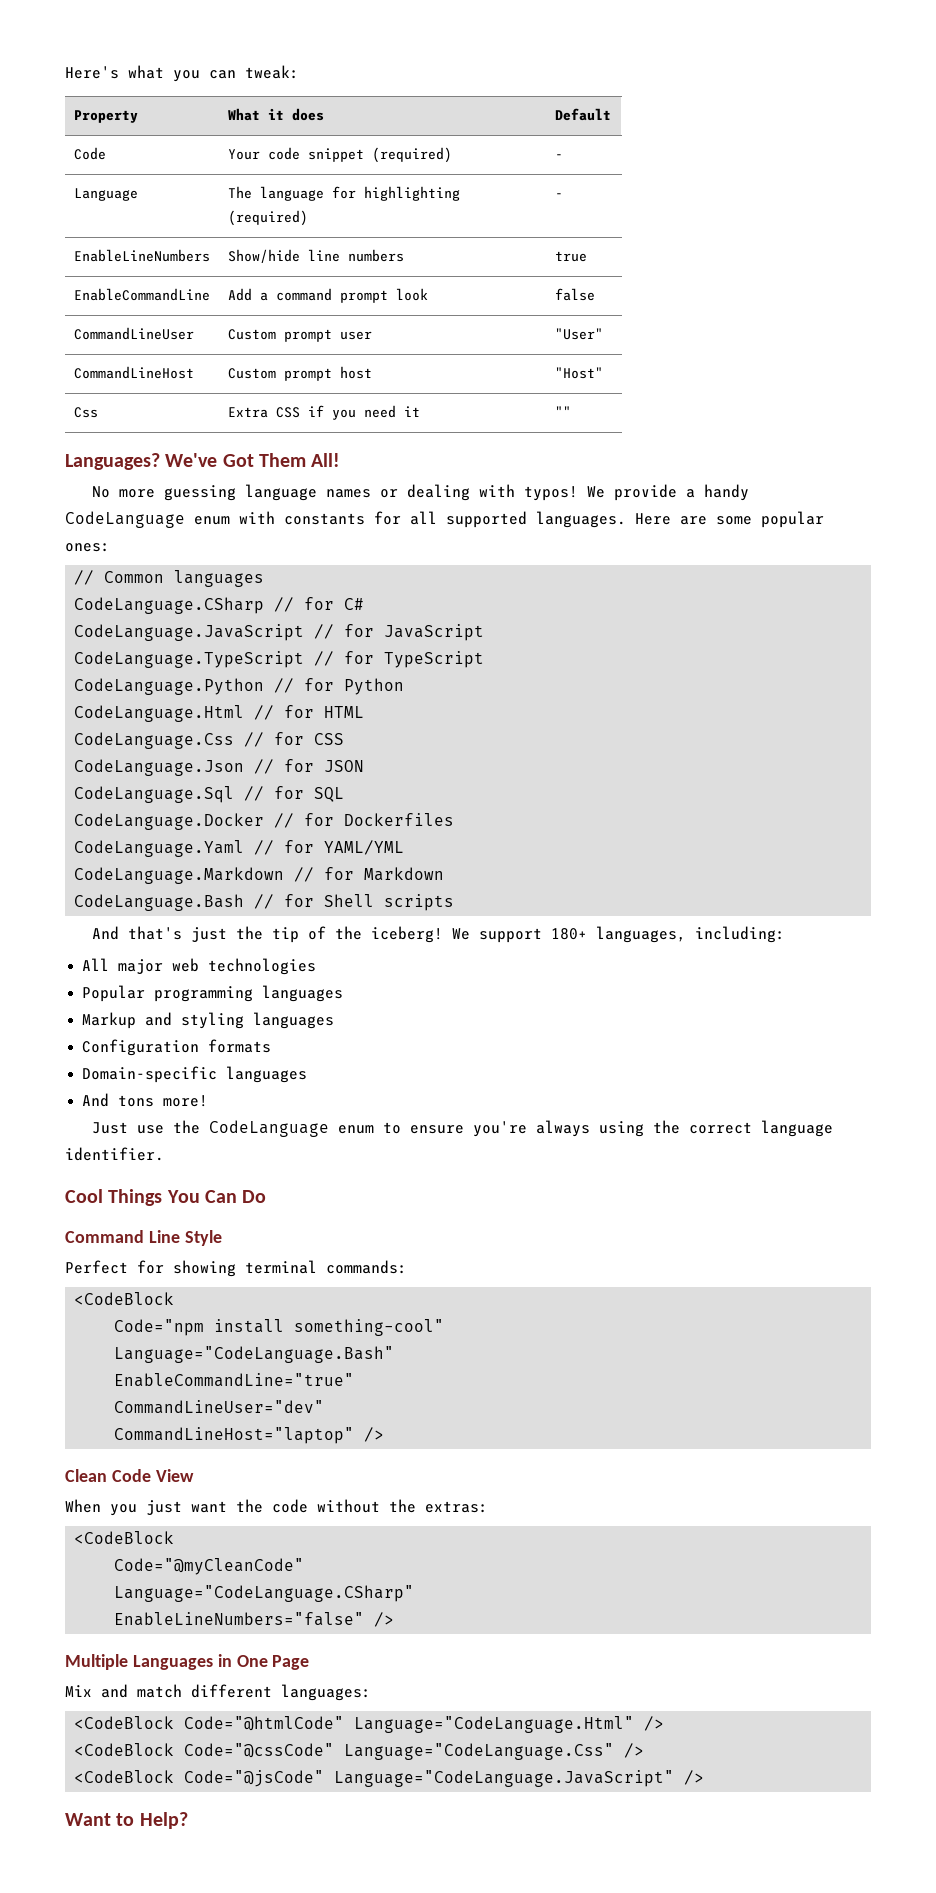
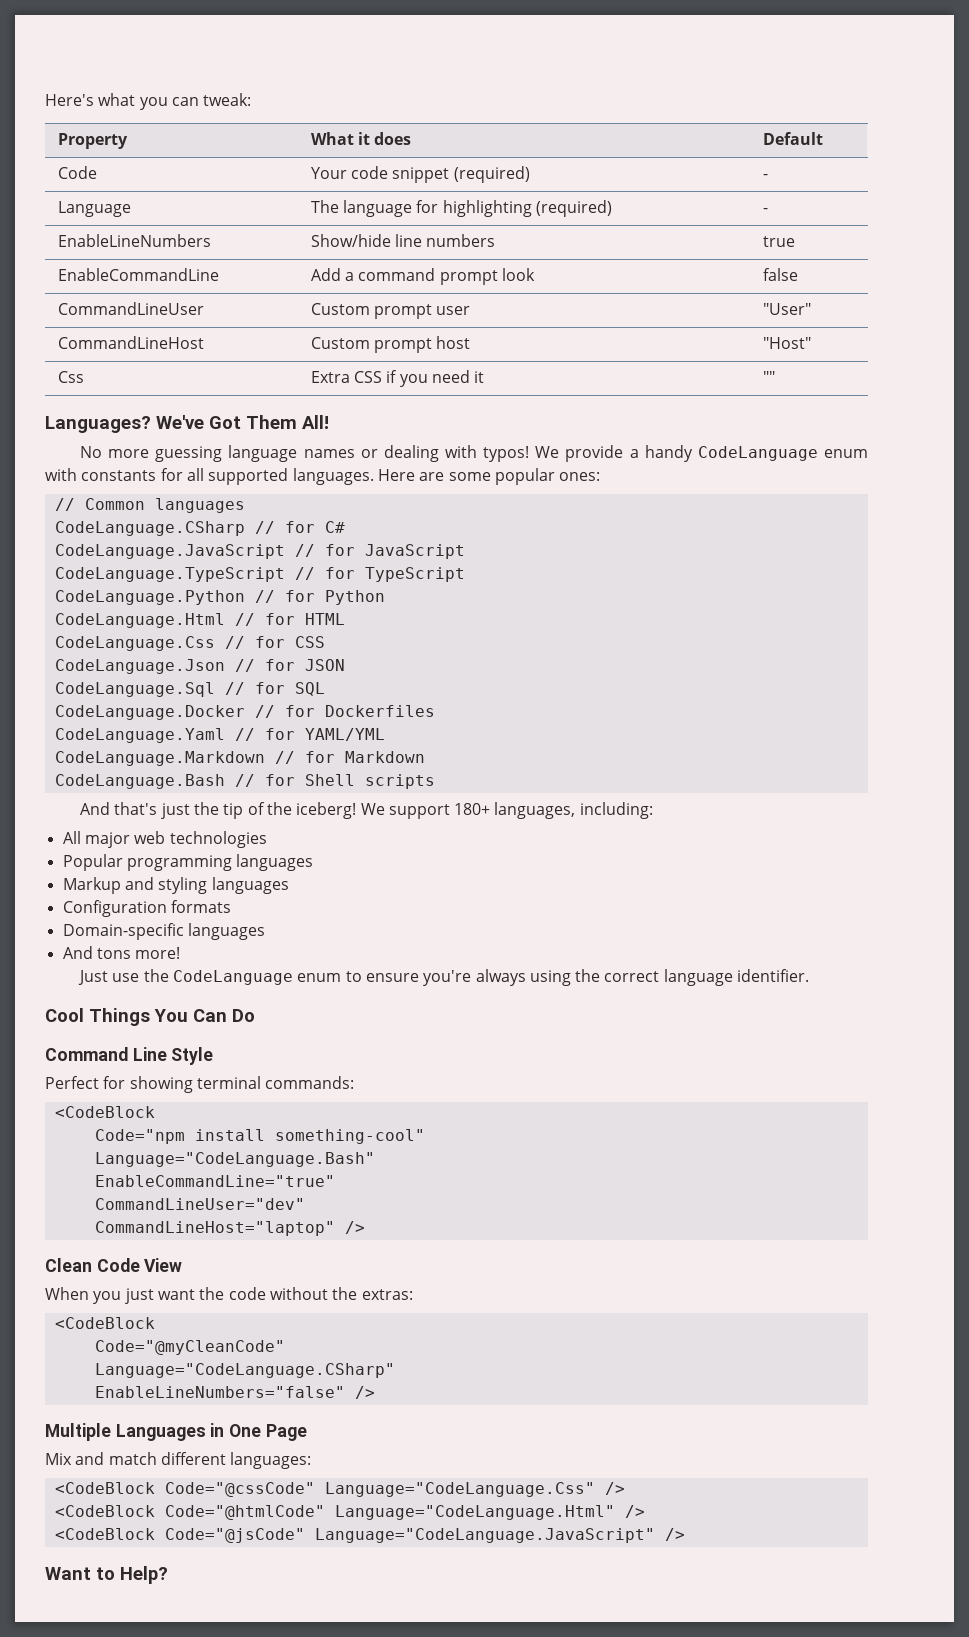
[184,1716,665,1733] [74,1743,615,1760] Code="@htmlCode" Language="CodeLanguage.Html" /> // <CodeBlock Code="@cssCode" Language="CodeLanguage.Css" -> [164,1482,625,1497] [54,1505,615,1520] Code="@cssCode" Language="CodeLanguage.Css" /> // <CodeBlock Code="@htmlCode" Language="CodeLanguage.Html"

